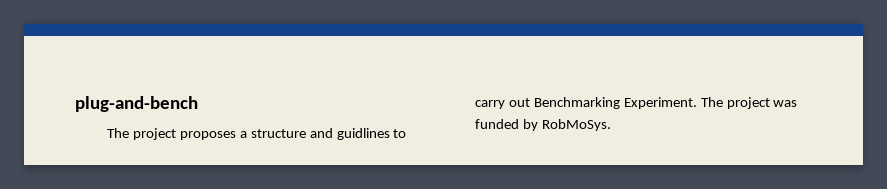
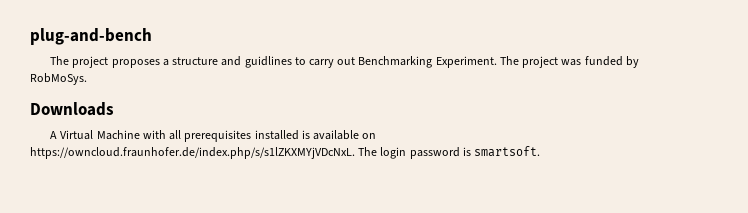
(611, 125) none -> [30,102,114,116] [50,130,377,142] [30,146,541,159] // Downloads // A Virtual Machine with all prerequisites installed is available on https://owncloud.fraunhofer.de/index.php/s/s1lZKXMYjVDcNxL. The login password is smartsoft.

